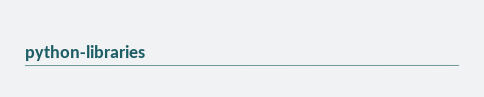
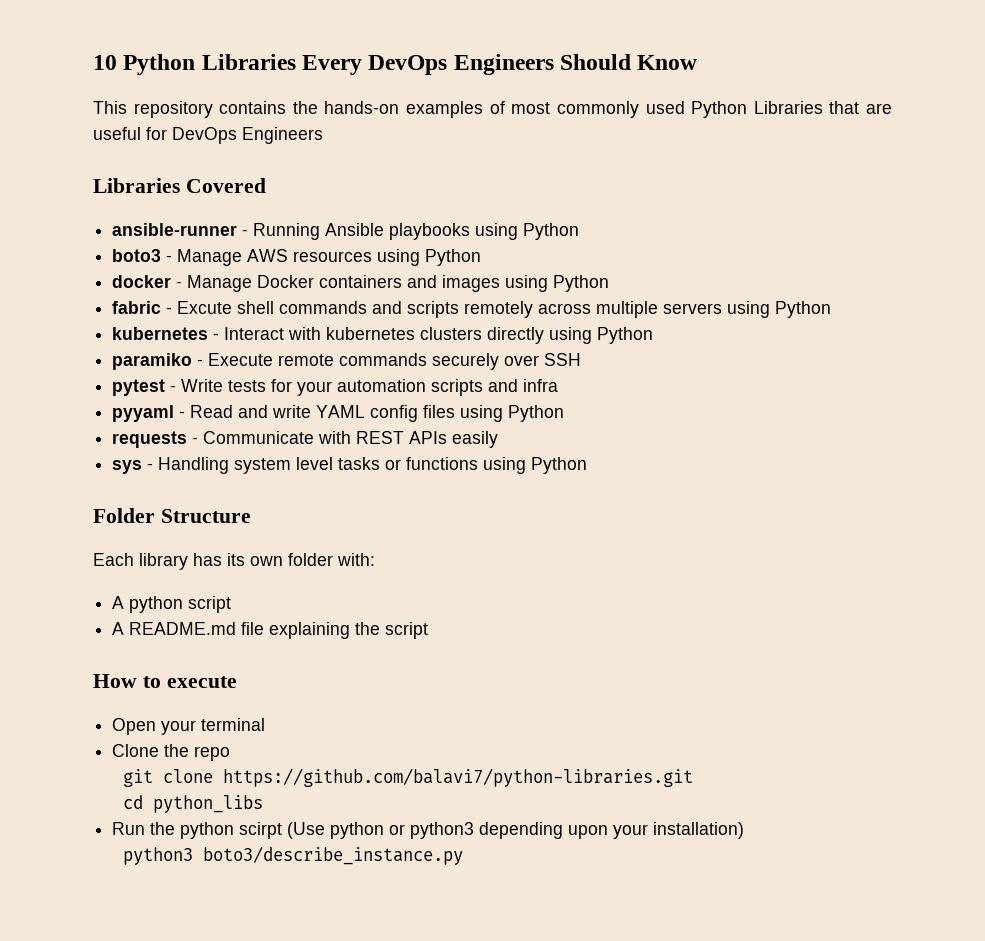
[24,45,146,62] python-libraries -> [93,54,698,75] [93,101,893,118] [93,127,323,144] [93,178,266,193] [112,223,580,240] [112,249,482,266] [112,275,610,292] [112,301,832,318] [112,327,654,344] [112,353,582,370] [112,379,559,396] [112,405,565,422] [112,431,499,448] [112,457,588,474] [93,508,251,523] [93,553,375,570] [112,596,232,613] [112,622,429,639] [93,674,237,688] [112,718,266,735] [112,744,231,761] [123,768,694,787] [123,795,264,813] [112,822,745,839] [123,846,464,865] 10 Python Libraries Every DevOps Engineers Should Know // This repository contains the hands-on examples of most commonly used Python Libraries that are useful for DevOps Engineers // Libraries Covered // ansible-runner - Running Ansible playbooks using Python // boto3 - Manage AWS resources using Python // docker - Manage Docker containers and images using Python // fabric - Excute shell commands and scripts remotely across multiple servers using Python // kubernetes - Interact with kubernetes clusters directly using Python // paramiko - Execute remote commands securely over SSH // pytest - Write tests for your automation scripts and infra // pyyaml - Read and write YAML config files using Python // requests - Communicate with REST APIs easily // sys - Handling system level tasks or functions using Python // Folder Structure // Each library has its own folder with: // A python script // A README.md file explaining the script // How to execute // Open your terminal // Clone the repo // git clone https://github.com/balavi7/python-libraries.git // cd python_libs // Run the python scirpt (Use python or python3 depending upon your installation) // python3 boto3/describe_instance.py

